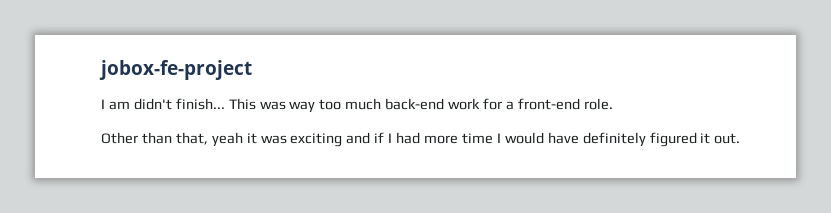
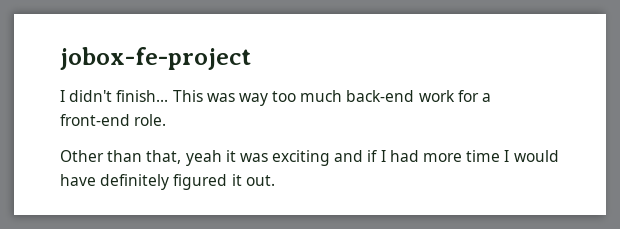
[108,101,130,110] am -> (65, 96) none

